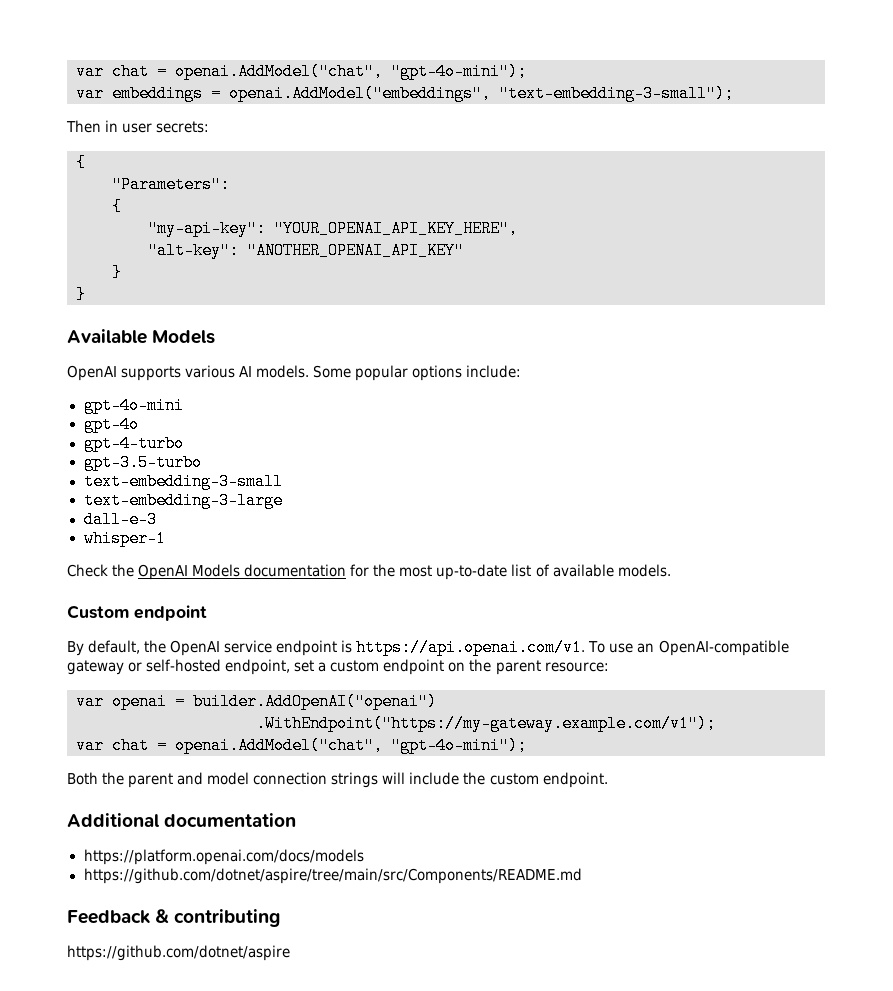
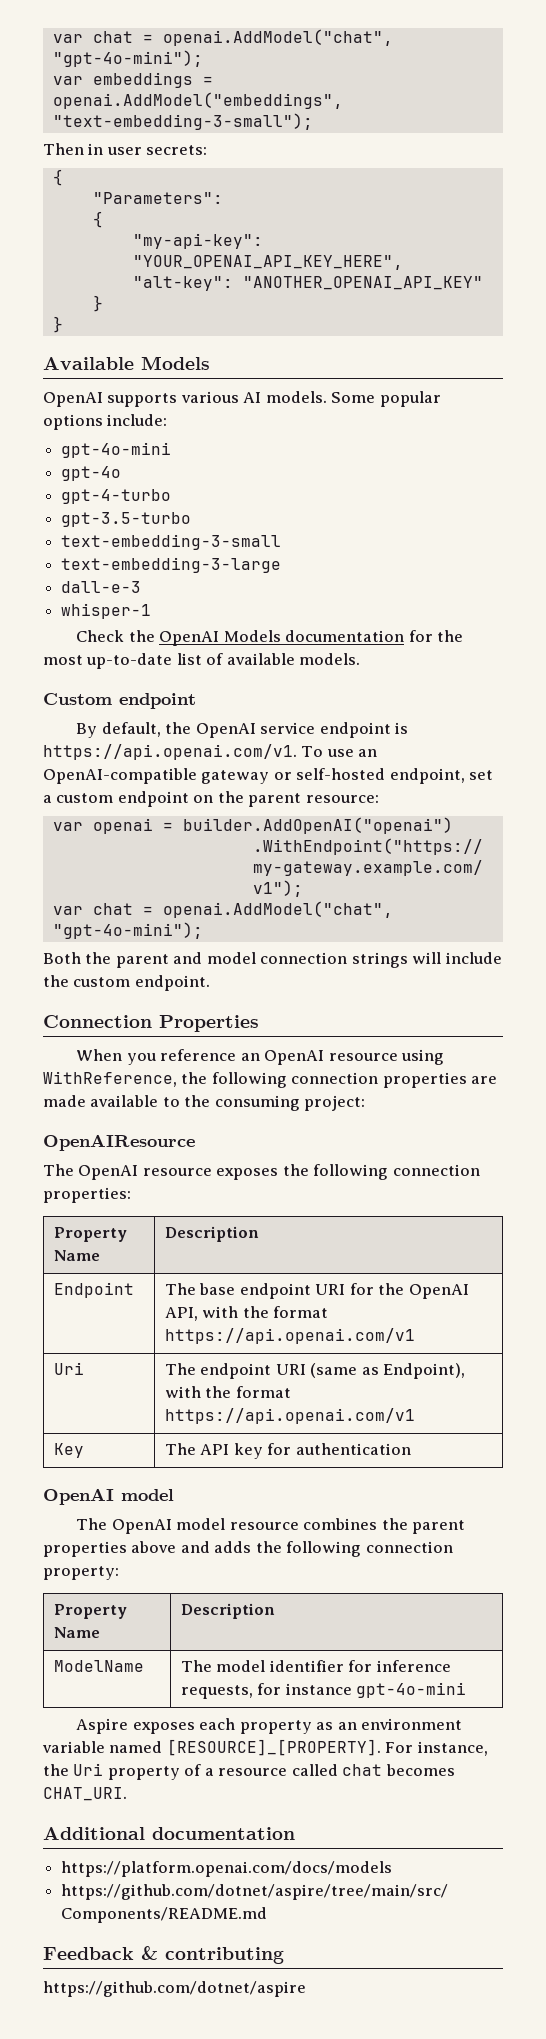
(608, 780) none -> [43,1015,259,1032] [76,1049,445,1065] [43,1071,498,1088] [43,1095,366,1111] [43,1134,195,1151] [43,1164,480,1180] [43,1187,131,1203] [53,1227,127,1242] [53,1250,100,1261] [164,1226,259,1242] [53,1282,134,1298] [164,1283,469,1299] [164,1306,329,1321] [164,1328,415,1344] [53,1362,84,1375] [164,1363,466,1379] [164,1386,291,1398] [164,1408,415,1424] [53,1443,84,1458] [164,1443,411,1459] [43,1488,174,1505] [76,1518,466,1534] [43,1541,453,1557] [43,1566,119,1580] [53,1604,127,1619] [53,1627,100,1638] [180,1603,275,1619] [53,1660,144,1672] [180,1660,451,1672] [180,1682,467,1699] [76,1718,463,1734] [42,1739,488,1756] [43,1763,455,1780] [43,1787,127,1801] // Connection Properties // When you reference an OpenAI resource using WithReference, the following connection properties are made available to the consuming project: // OpenAIResource // The OpenAI resource exposes the following connection properties: // Property Name | Description // Endpoint | The base endpoint URI for the OpenAI API, with the format https://api.openai.com/v1 // Uri | The endpoint URI (same as Endpoint), with the format https://api.openai.com/v1 // Key | The API key for authentication // OpenAI model // The OpenAI model resource combines the parent properties above and adds the following connection property: // Property Name | Description // ModelName | The model identifier for inference requests, for instance gpt-4o-mini // Aspire exposes each property as an environment variable named [RESOURCE]_[PROPERTY]. For instance, the Uri property of a resource called chat becomes CHAT_URI.

